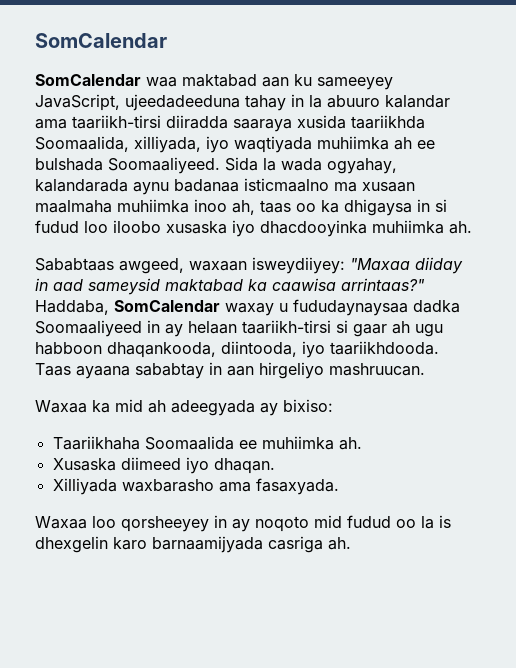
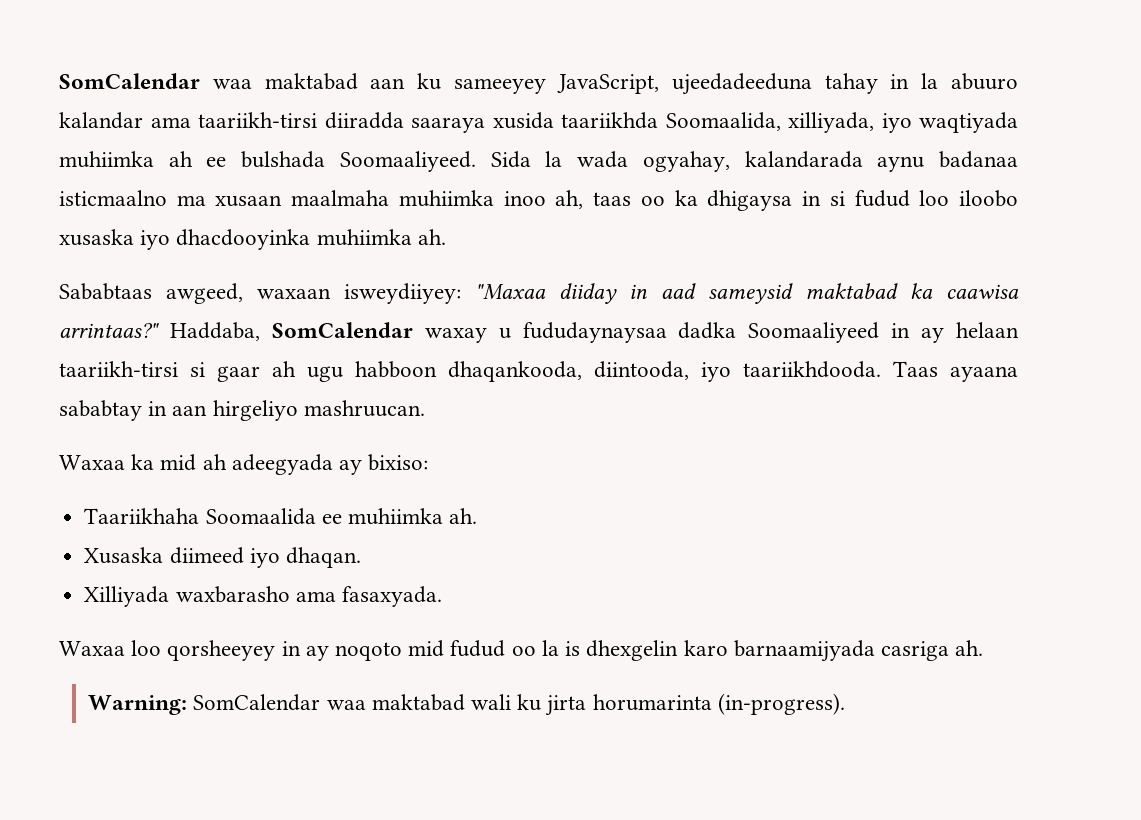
[35,33,167,48] [35,74,141,86] SomCalendar // SomCalendar -> [59,73,200,89] SomCalendar
(351, 543) none -> [88,693,845,716] // Warning: SomCalendar waa maktabad wali ku jirta horumarinta (in-progress).

